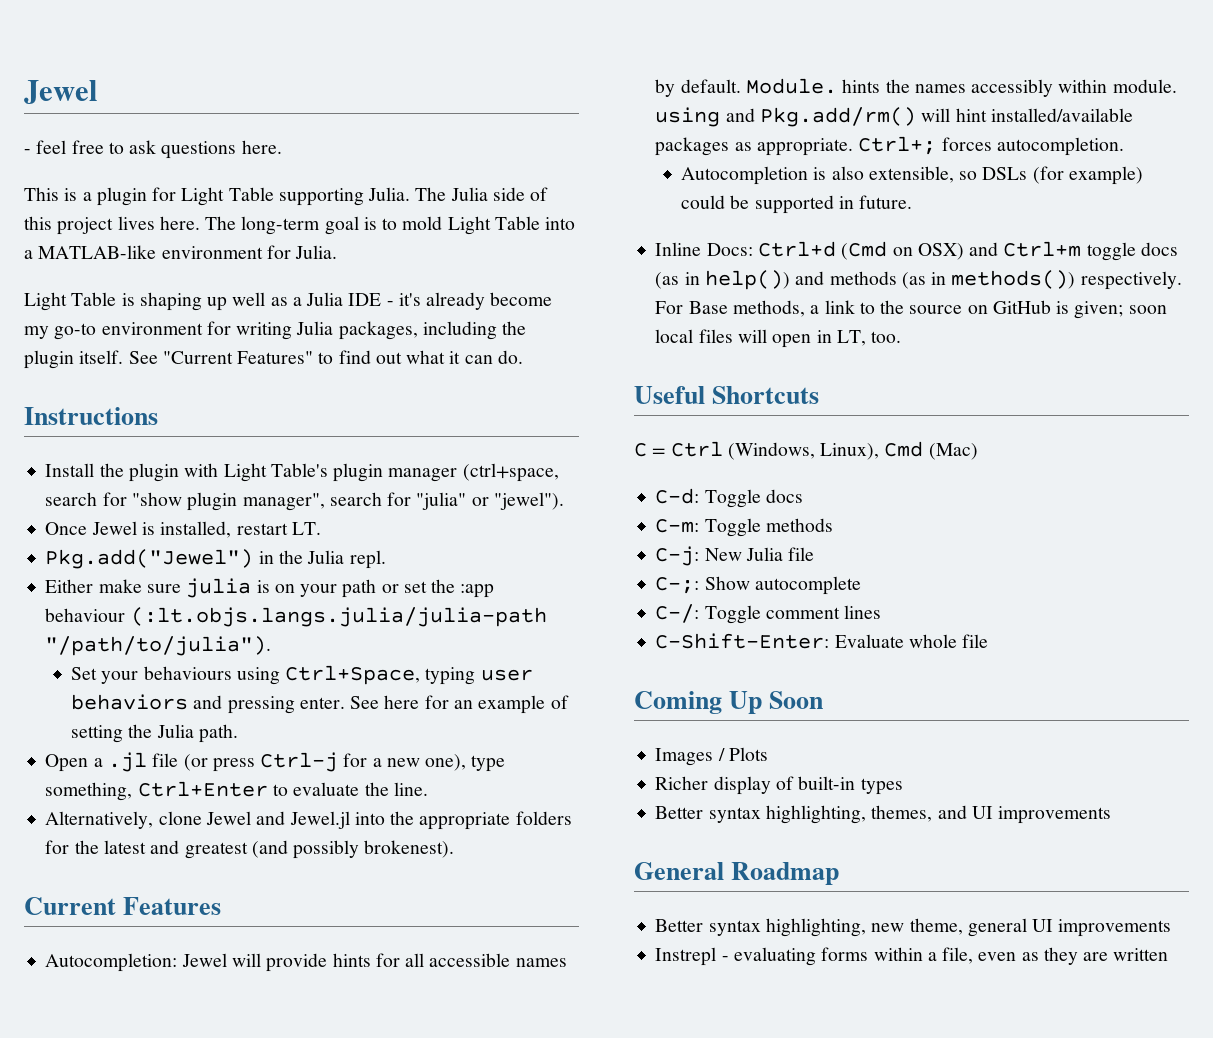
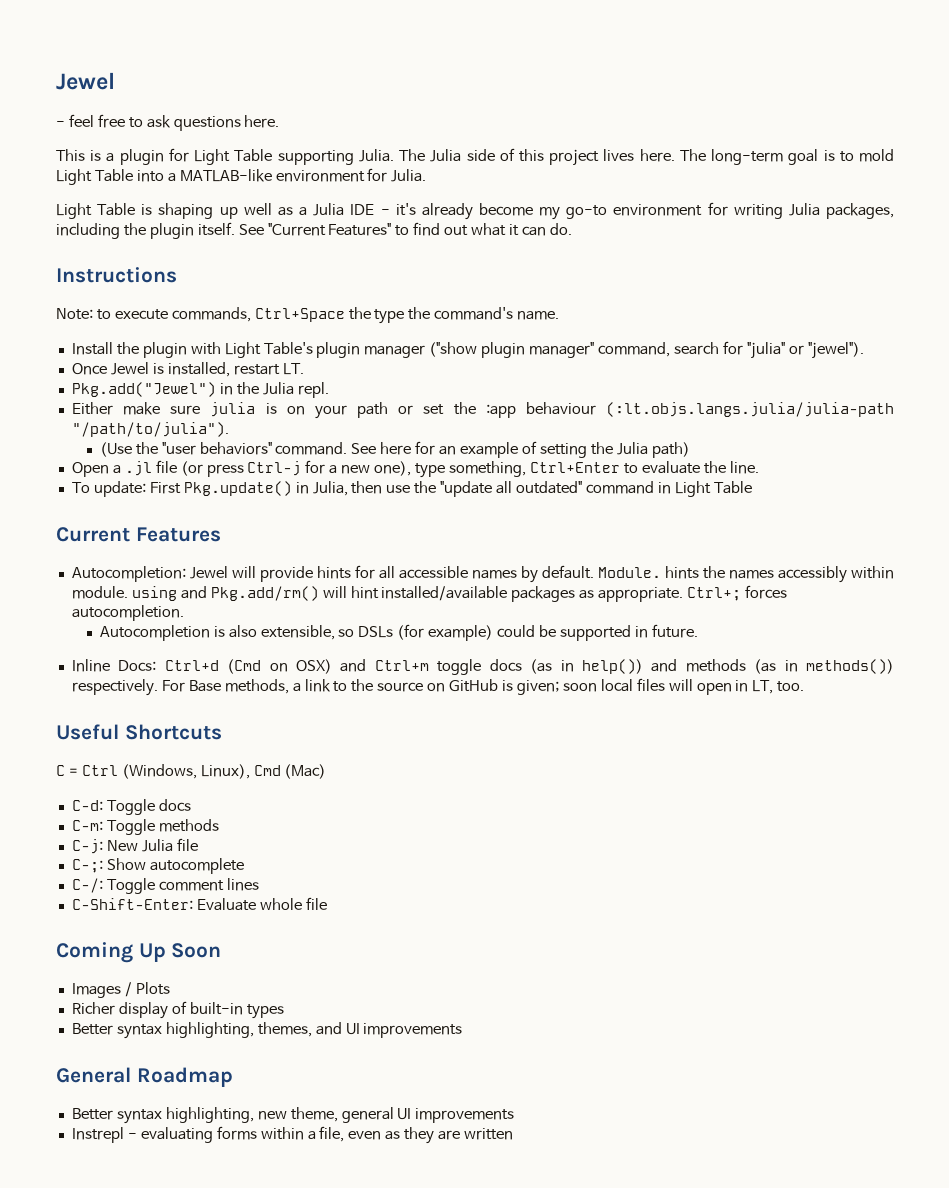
(158, 416) none -> [56,307,560,324] // Note: to execute commands, Ctrl+Space the type the command's name.
[462,463,559,482] [45,492,325,511] (ctrl+space, search for "show plugin manager", -> [429,342,670,358] ("show plugin manager" command,
[71,665,533,685] [71,694,345,714] Set your behaviours using Ctrl+Space, typing user behaviors and pressing enter. -> [99,442,348,457] (Use the "user behaviors" command.
[198,724,238,743] path. -> [651,442,690,458] path)
[45,811,572,830] [45,840,455,859] Alternatively, clone Jewel and Jewel.jl into the appropriate folders for the latest and greatest (and possibly brokenest). -> [71,481,752,497] To update: First Pkg.update() in Julia, then use the "update all outdated" command in Light Table

